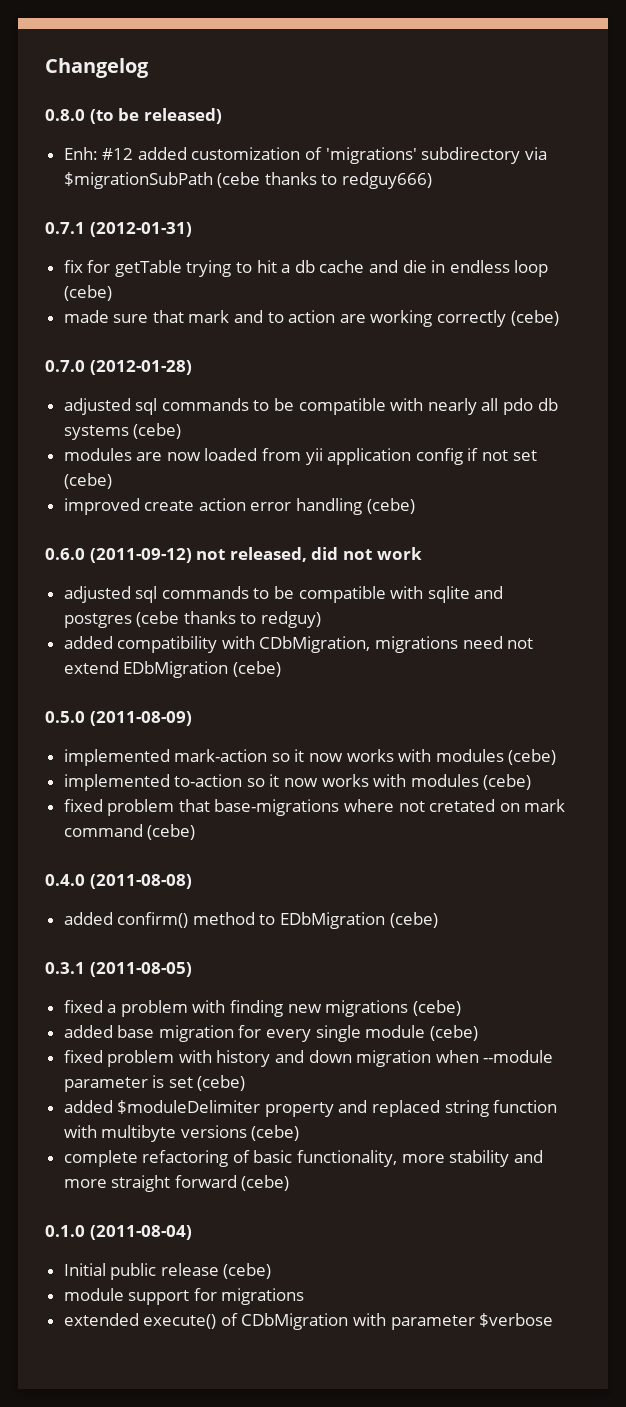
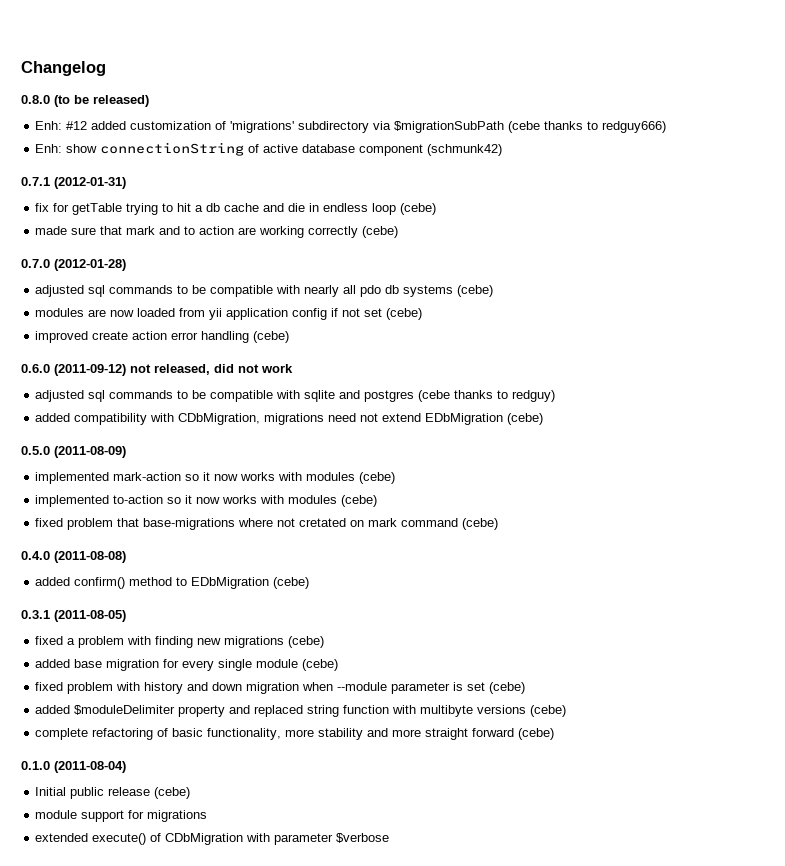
(433, 180) none -> [35,142,503,156] // Enh: show connectionString of active database component (schmunk42)

